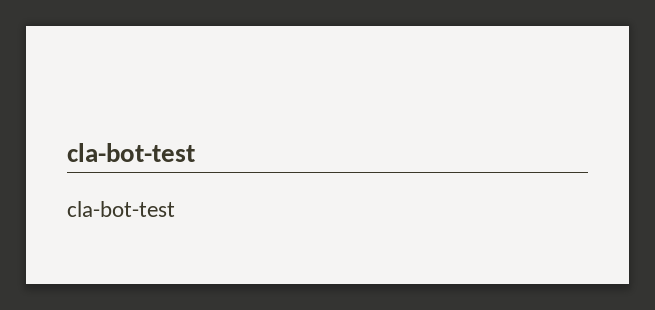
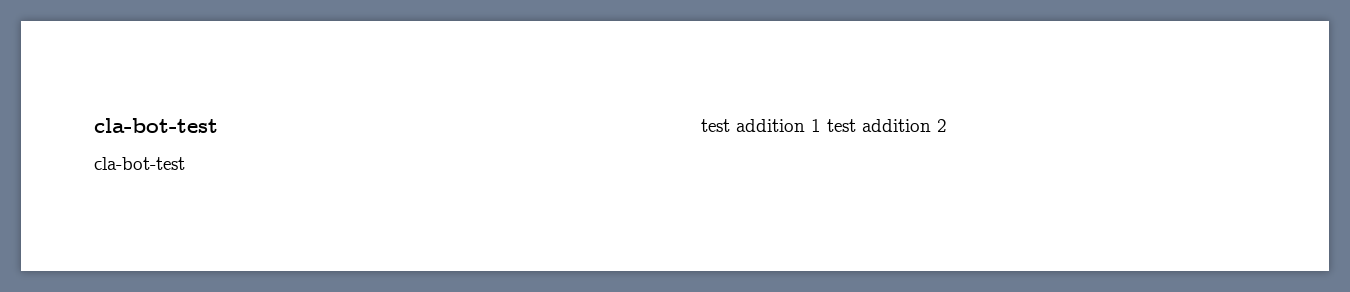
(175, 209) none -> [701,119,947,132] // test addition 1 test addition 2

